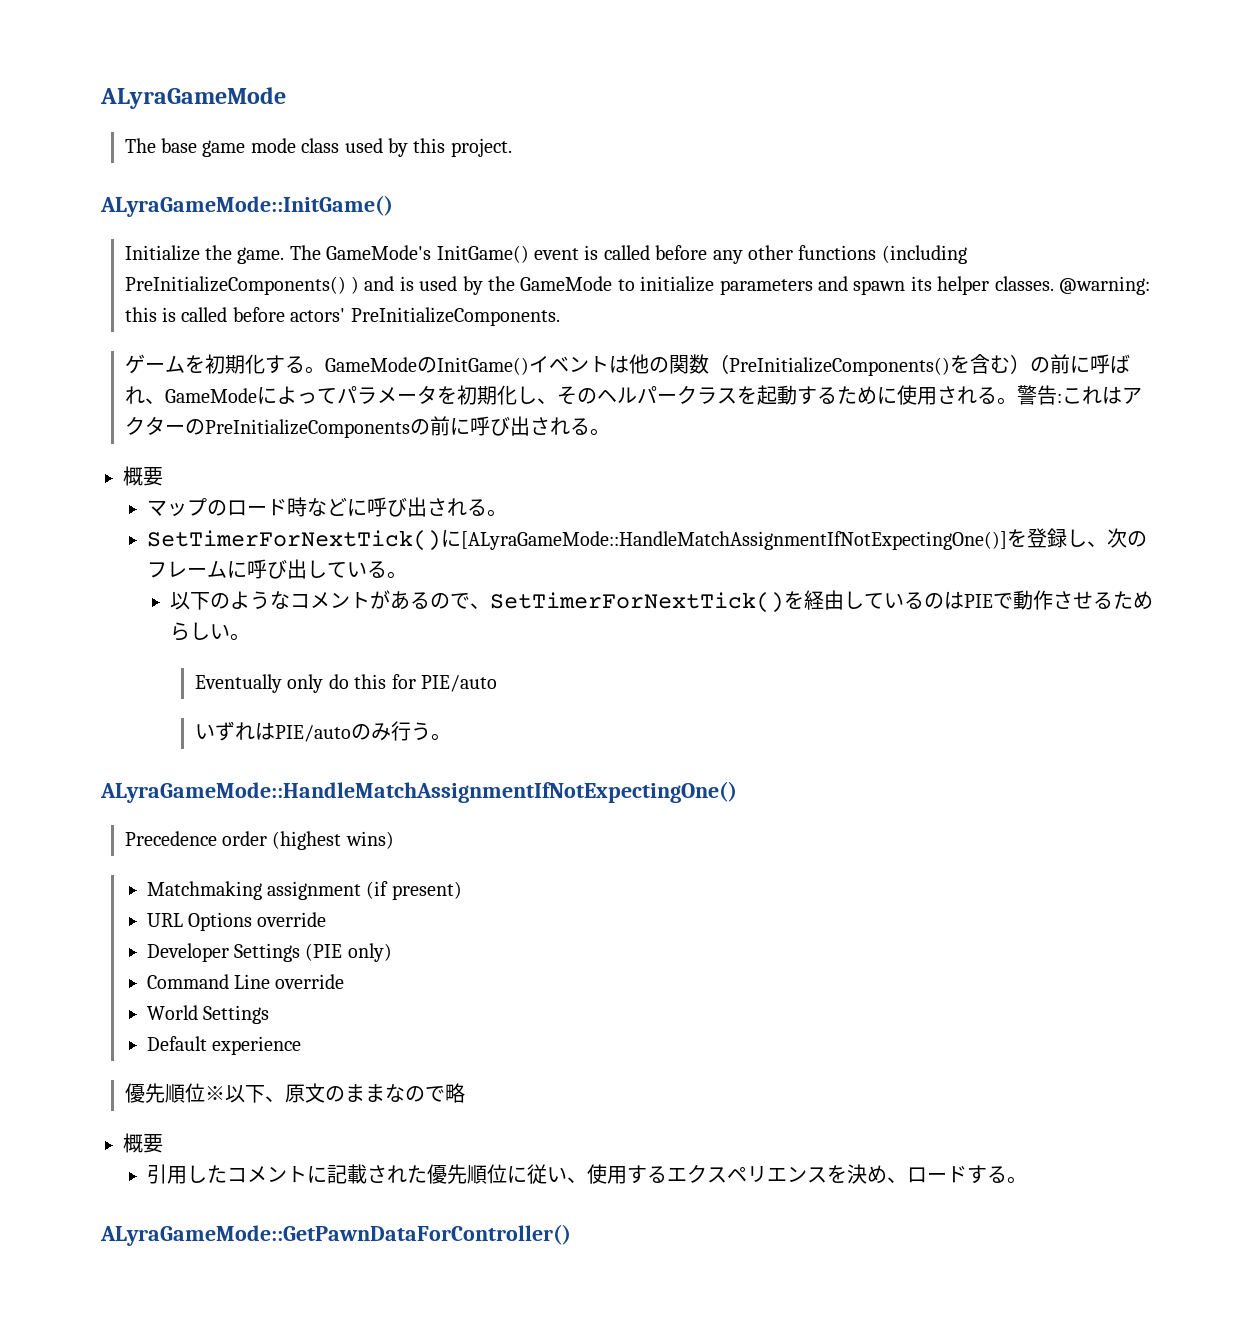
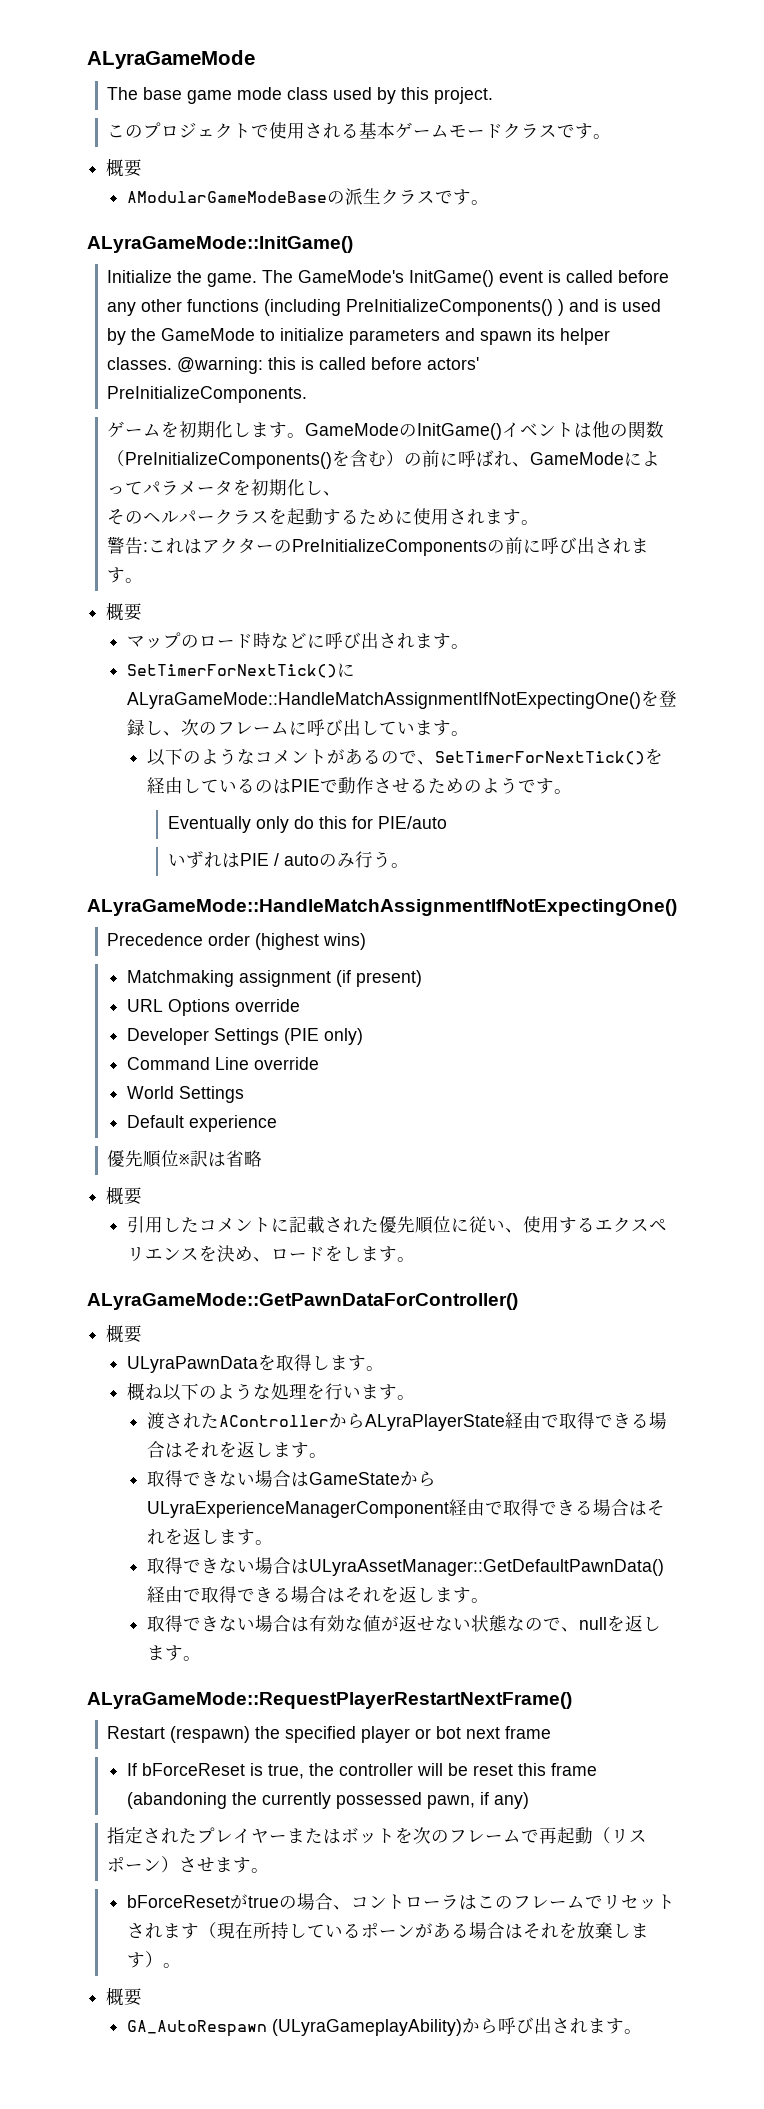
(512, 147) none -> [107,122,612,139] [106,158,143,177] [126,188,489,205] // このプロジェクトで使用される基本ゲームモードクラスです。 // 概要 // AModularGameModeBaseの派生クラスです。
[264,355,305,374] する -> [233,422,288,438] します
(557, 401) none -> (342, 493) //
[976,387,1017,405] る。 -> [485,509,540,525] ます。 //
[569,418,590,435] る -> [631,538,650,553] [107,567,126,583] ます
[466,499,487,516] る -> [414,633,451,649] ます
[460,531,1007,550] [ALyraGameMode::HandleMatchAssignmentIfNotExpectingOne()] -> [126,692,641,709] ALyraGameMode::HandleMatchAssignmentIfNotExpectingOne()
[366,561,387,578] る -> [414,720,451,736] ます
[170,622,231,641] らしい -> [463,777,554,794] のようです
[275,725,352,742] PIE/auto -> [240,853,320,866] PIE / auto
[224,1083,445,1103] 以下、原文のままなので -> [190,1150,245,1167] 訳は省
[966,1165,1007,1184] する -> [324,1245,397,1262] をします
(571, 1235) none -> [106,1324,143,1343] [126,1354,384,1373] [126,1382,415,1401] [146,1412,667,1431] [146,1441,327,1458] [146,1470,436,1487] [146,1499,665,1518] [146,1528,273,1545] [146,1557,664,1576] [146,1586,489,1603] [146,1615,661,1632] [146,1645,201,1661] [87,1692,572,1709] [107,1726,552,1743] [126,1763,597,1779] [126,1792,529,1809] [107,1826,648,1844] [107,1856,270,1873] [126,1893,675,1910] [126,1922,649,1939] [126,1951,181,1968] [106,1987,143,2006] [126,2017,642,2037] // 概要 // ULyraPawnDataを取得します。 // 概ね以下のような処理を行います。 // 渡されたAControllerからALyraPlayerState経由で取得できる場合はそれを返します。 // 取得できない場合はGameStateからULyraExperienceManagerComponent経由で取得できる場合はそれを返します。 // 取得できない場合はULyraAssetManager::GetDefaultPawnData()経由で取得できる場合はそれを返します。 // 取得できない場合は有効な値が返せない状態なので、nullを返します。 // ALyraGameMode::RequestPlayerRestartNextFrame() // Restart (respawn) the specified player or bot next frame // If bForceReset is true, the controller will be reset this frame (abandoning the currently possessed pawn, if any) // 指定されたプレイヤーまたはボットを次のフレームで再起動（リスポーン）させます。 // bForceResetがtrueの場合、コントローラはこのフレームでリセットされます（現在所持しているポーンがある場合はそれを放棄します）。 // 概要 // GA_AutoRespawn (ULyraGameplayAbility)から呼び出されます。

